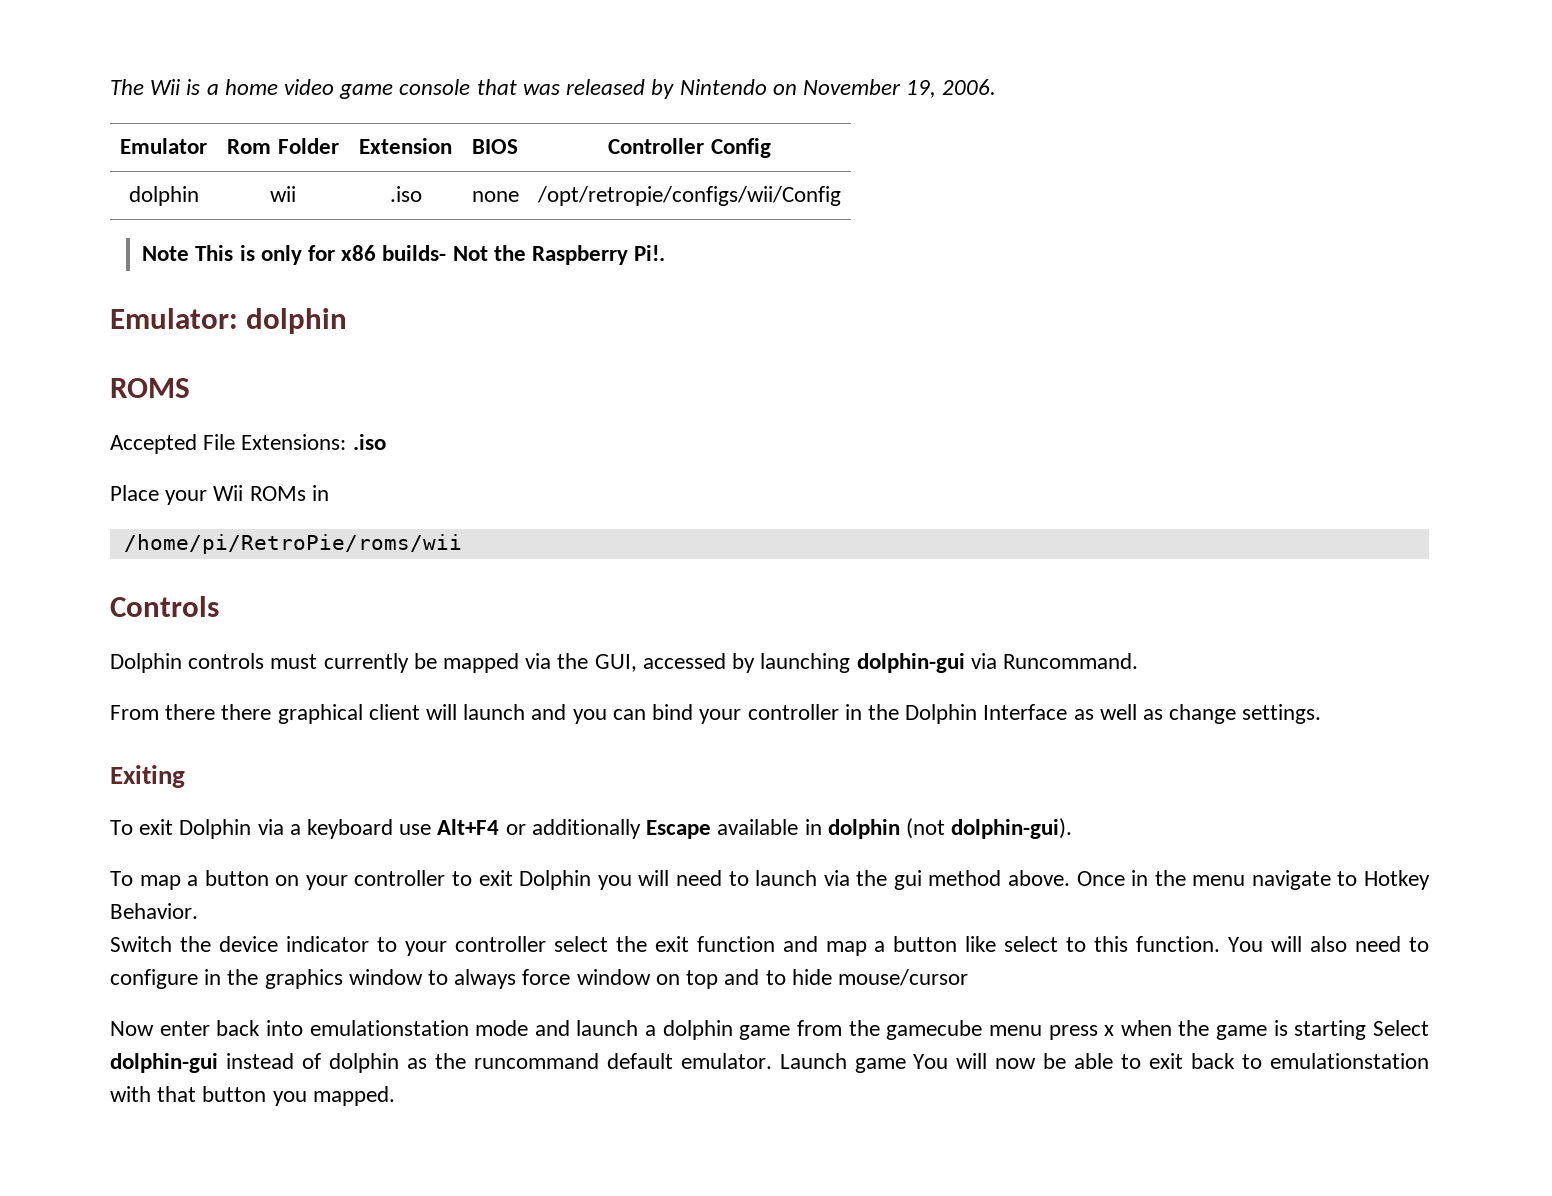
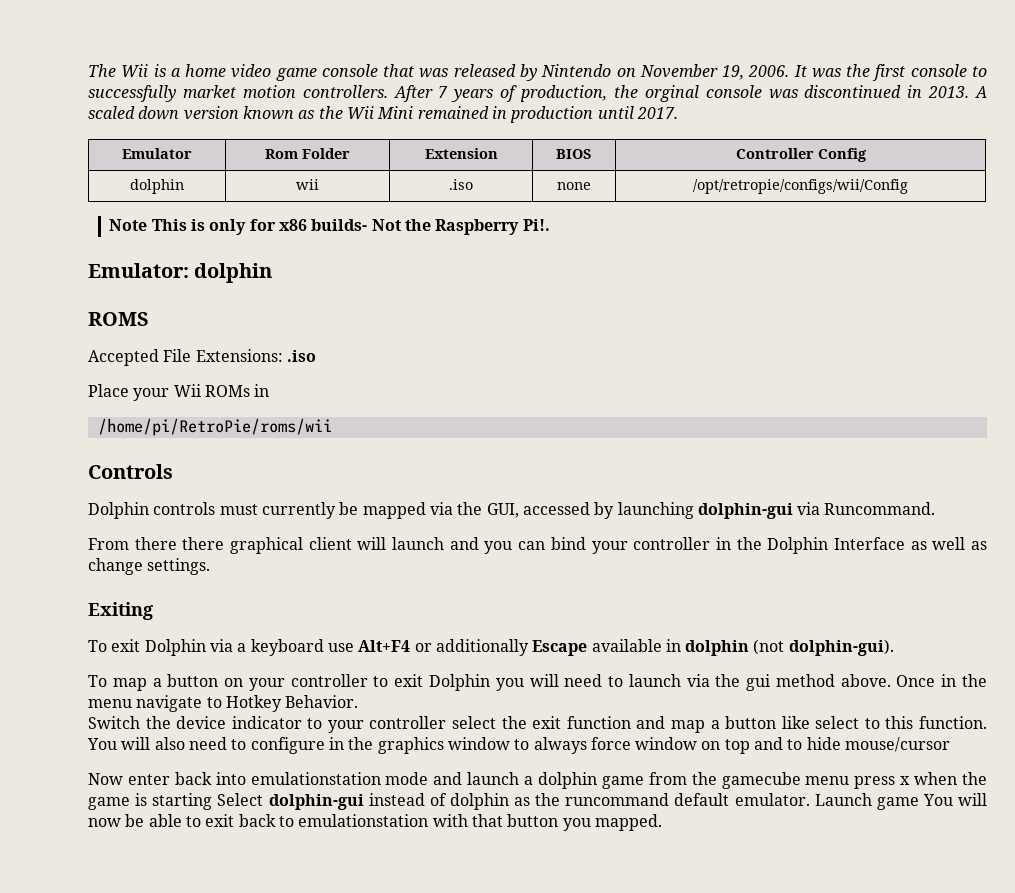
(997, 87) none -> [793,64,987,81] [88,85,987,102] [88,106,678,123] It was the first console to successfully market motion controllers. After 7 years of production, the orginal console was discontinued in 2013. A scaled down version known as the Wii Mini remained in production until 2017.

